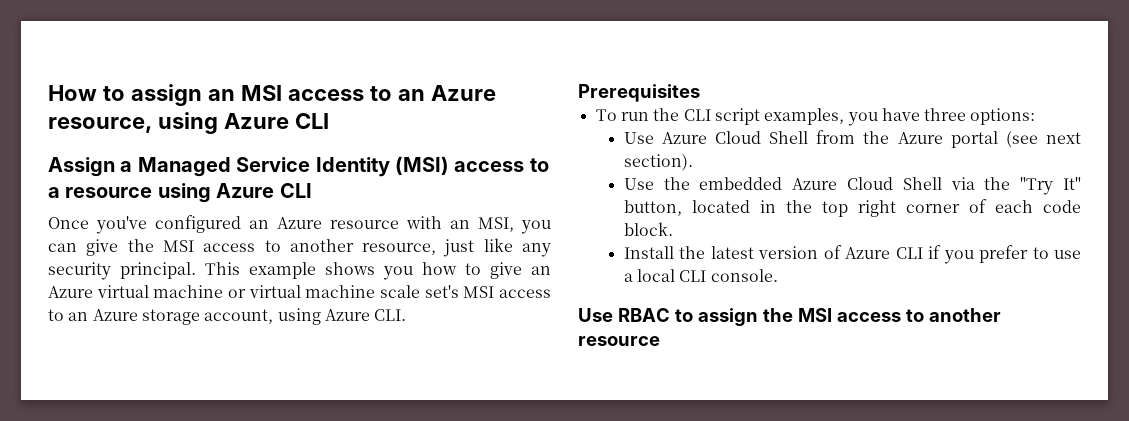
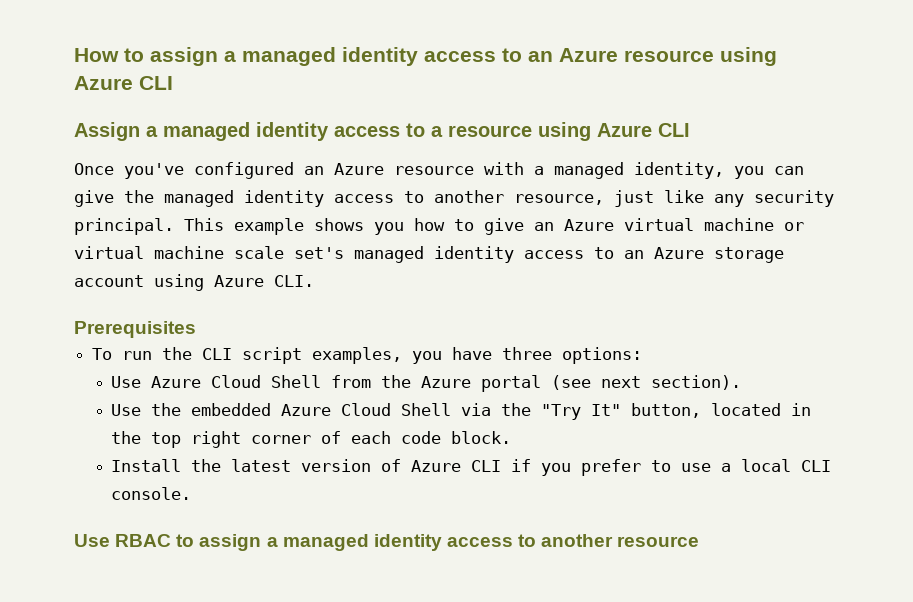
[207,85,496,101] [48,117,152,133] an MSI access to an Azure resource, -> [224,47,714,66] a managed identity access to an Azure resource
[137,156,449,177] Managed Service Identity (MSI) -> [163,122,329,141] managed identity
[450,217,514,232] an MSI, -> [534,162,724,179] a managed identity,
[162,240,194,252] MSI -> [164,190,324,207] managed identity
[463,286,495,298] MSI -> [354,246,514,263] managed identity
[204,309,274,324] account, -> [74,275,144,287] account
[762,308,832,322] the MSI -> [266,534,442,551] a managed identity

